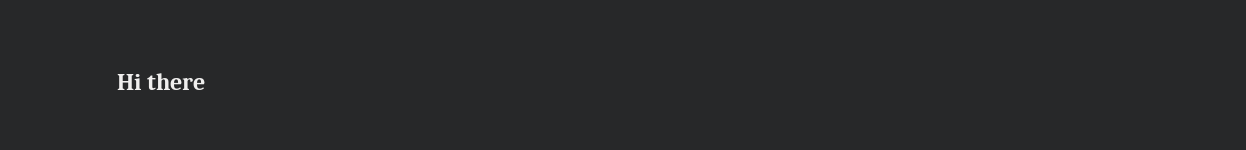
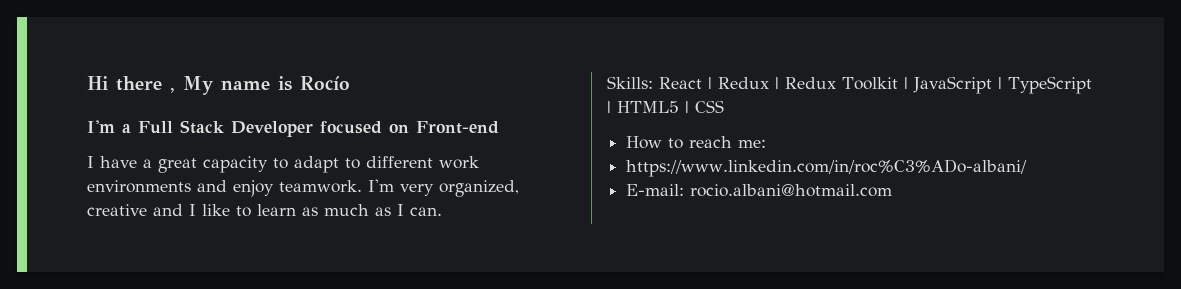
(206, 81) none -> [170,76,350,95] [87,120,499,137] [87,156,479,173] [87,179,519,197] [87,204,442,217] [607,76,1092,94] [607,100,724,113] [626,136,767,149] [626,159,1028,177] [626,184,893,197] , My name is Rocío // I'm a Full Stack Developer focused on Front-end // I have a great capacity to adapt to different work environments and enjoy teamwork. I'm very organized, creative and I like to learn as much as I can. // Skills: React | Redux | Redux Toolkit | JavaScript | TypeScript | HTML5 | CSS // How to reach me: // https://www.linkedin.com/in/roc%C3%ADo-albani/ // E-mail: rocio.albani@hotmail.com

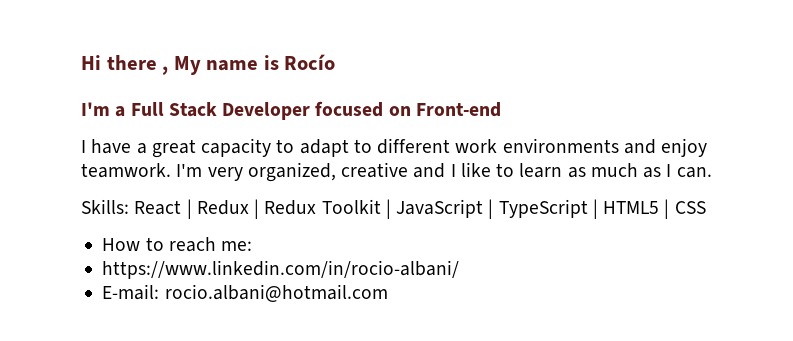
[626,159,1028,177] https://www.linkedin.com/in/roc%C3%ADo-albani/ -> [102,260,460,279] https://www.linkedin.com/in/rocio-albani/

